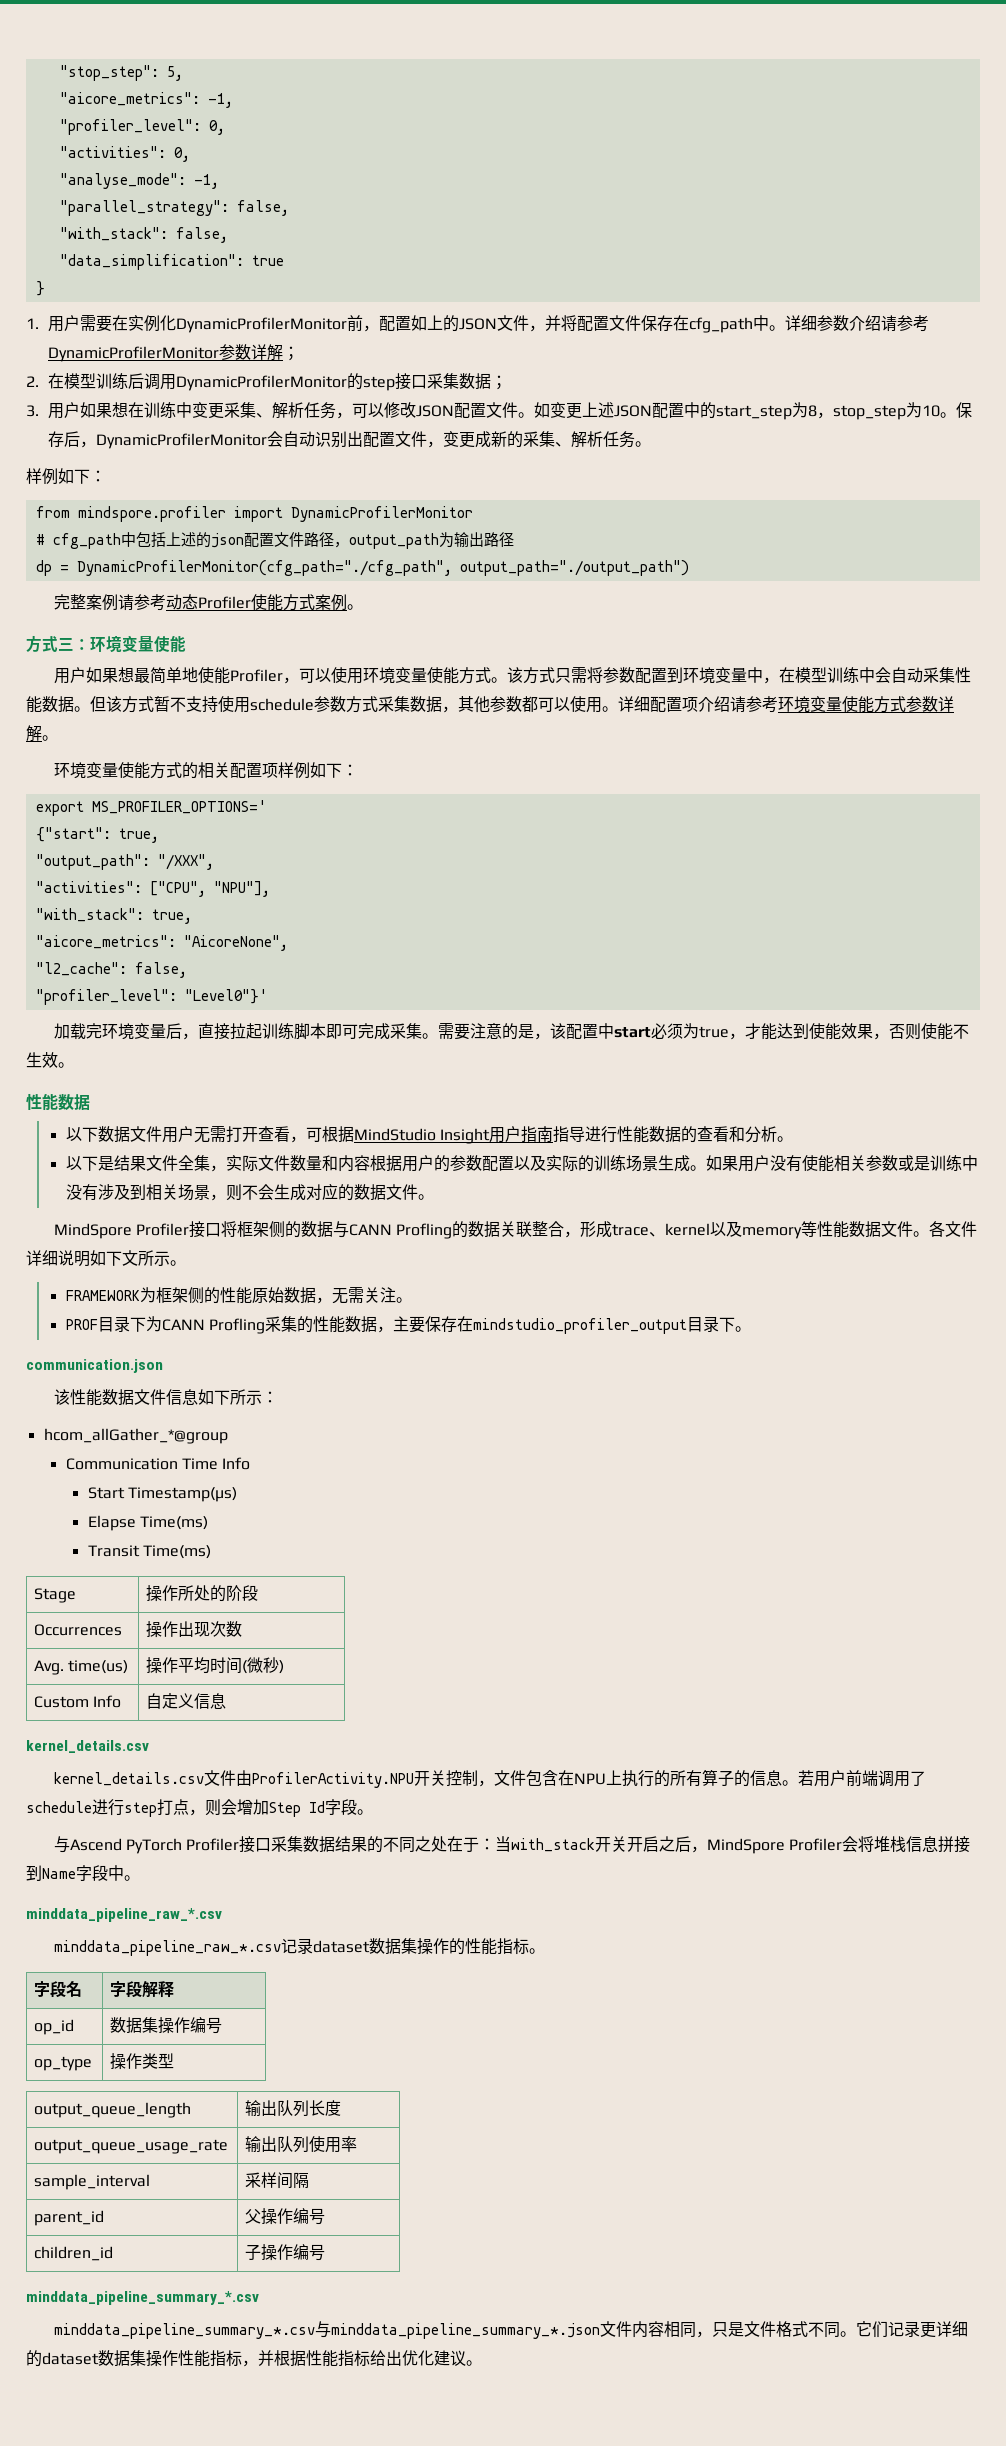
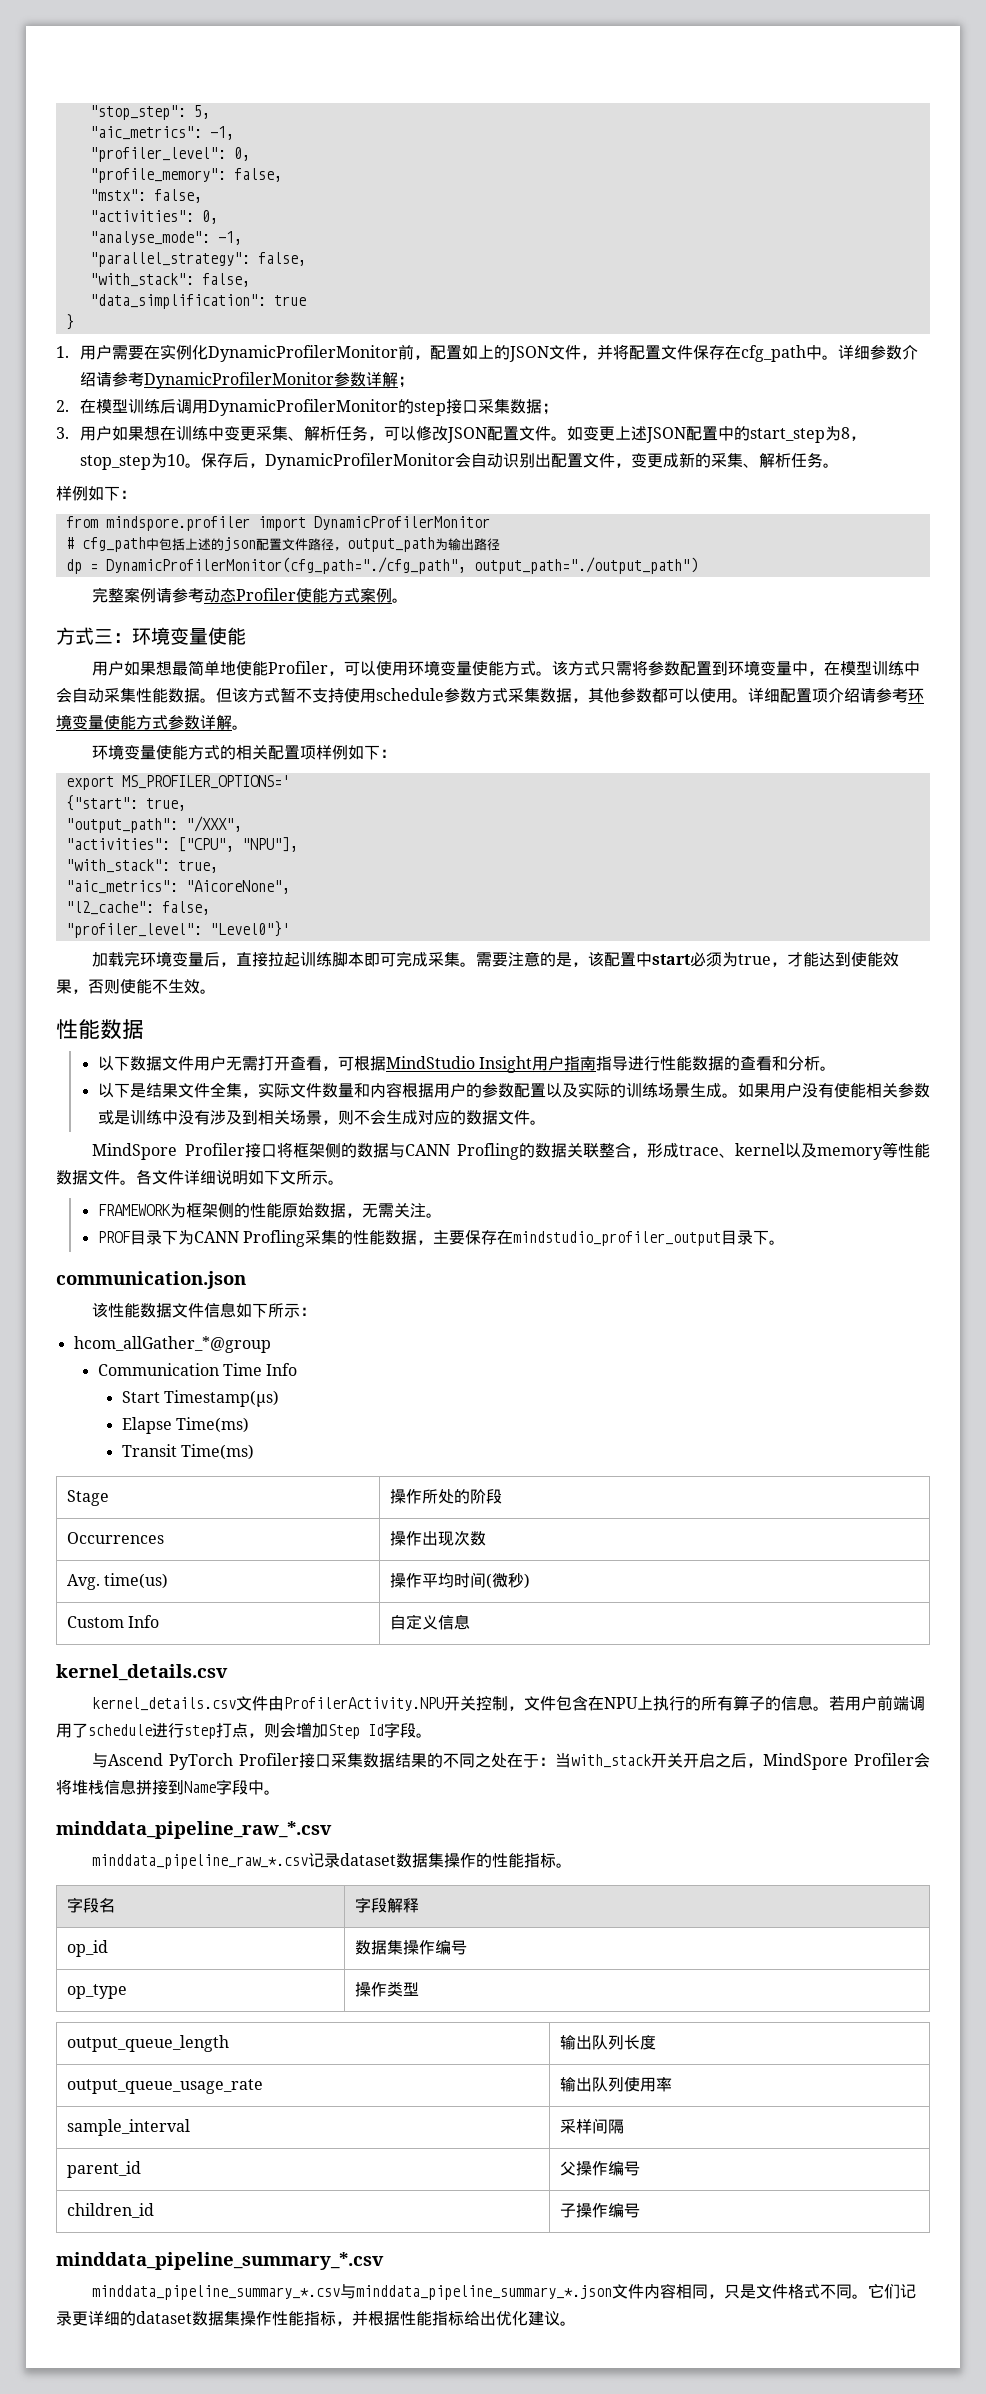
[59,92,200,106] "aicore_metrics": -> [89,126,202,140] "aic_metrics":
(225, 127) none -> [89,168,282,183] [89,189,202,203] // "profile_memory": false, // "mstx": false,
[35,935,176,949] "aicore_metrics": -> [65,880,178,894] "aic_metrics":

